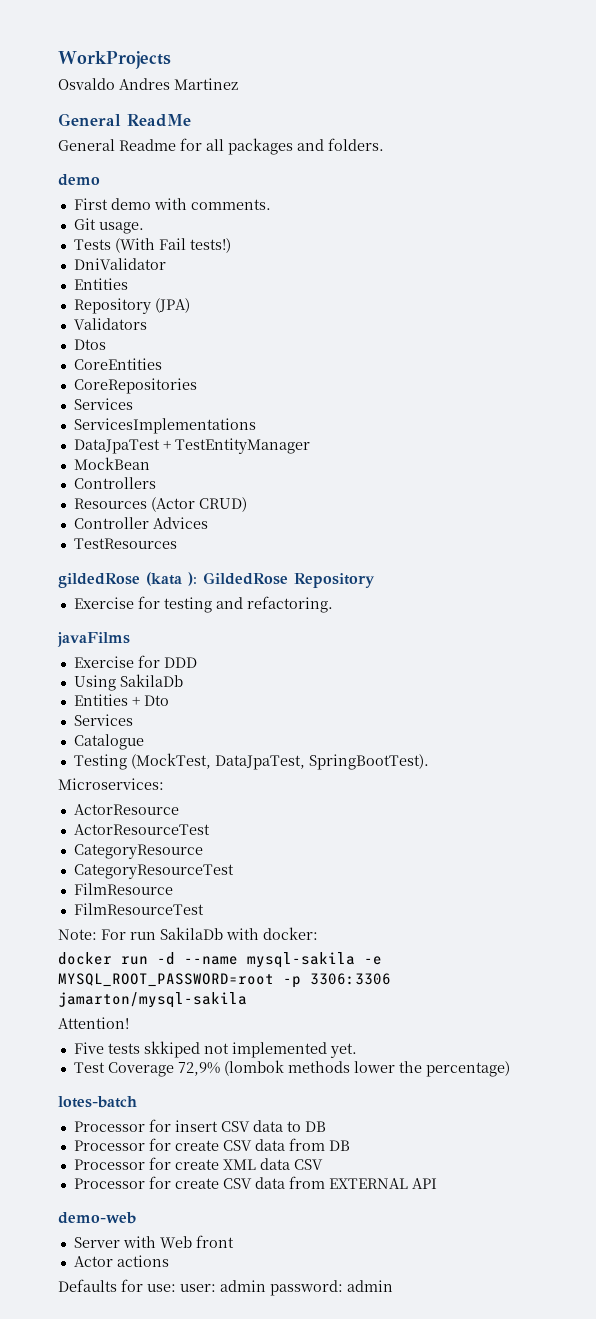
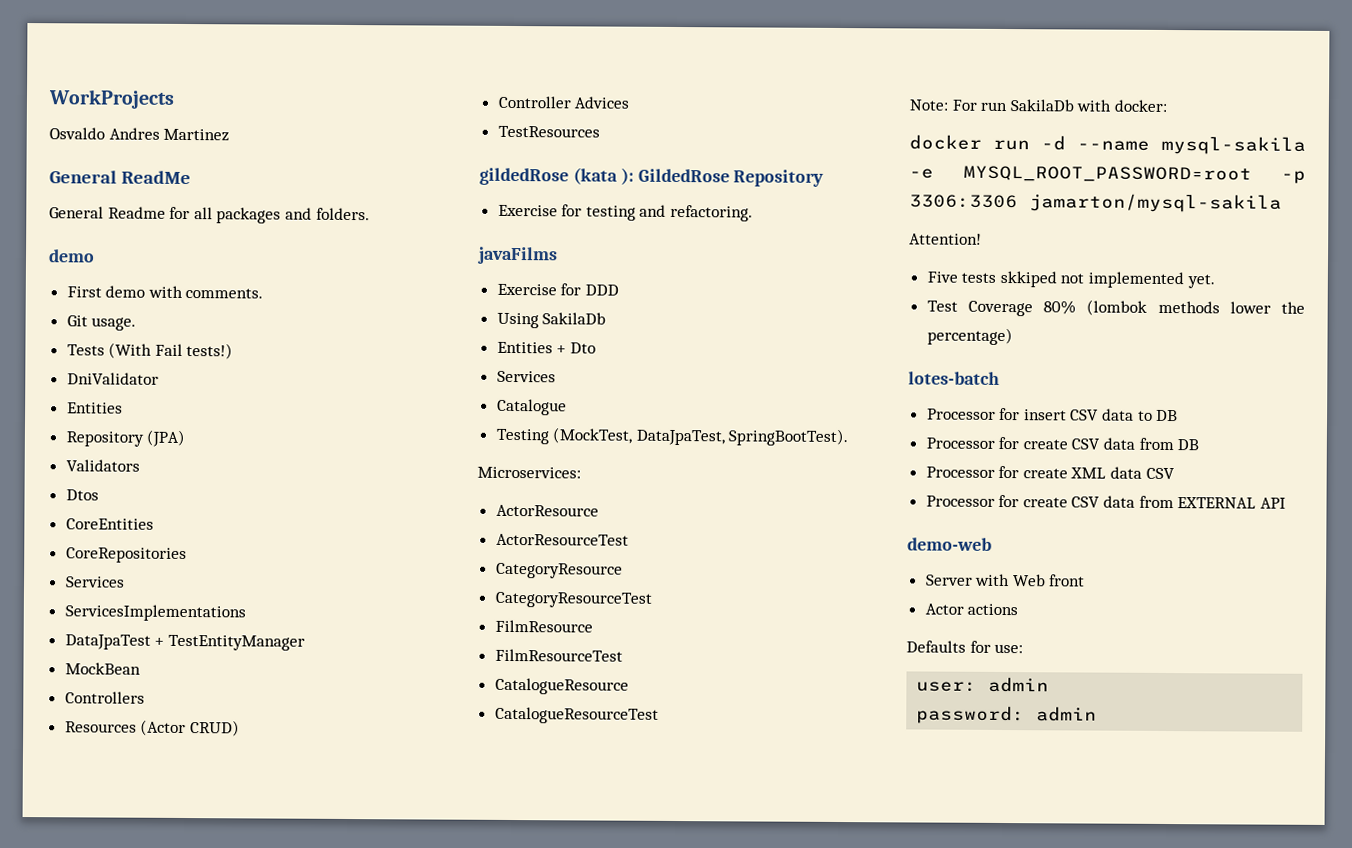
(204, 909) none -> [494,677,629,695] [494,706,659,724] // CatalogueResource // CatalogueResourceTest
[177,1062,220,1076] 72,9% -> [1043,300,1077,315] 80%
(176, 1288) none -> (1024, 648) //
(266, 1286) none -> (1050, 684) //

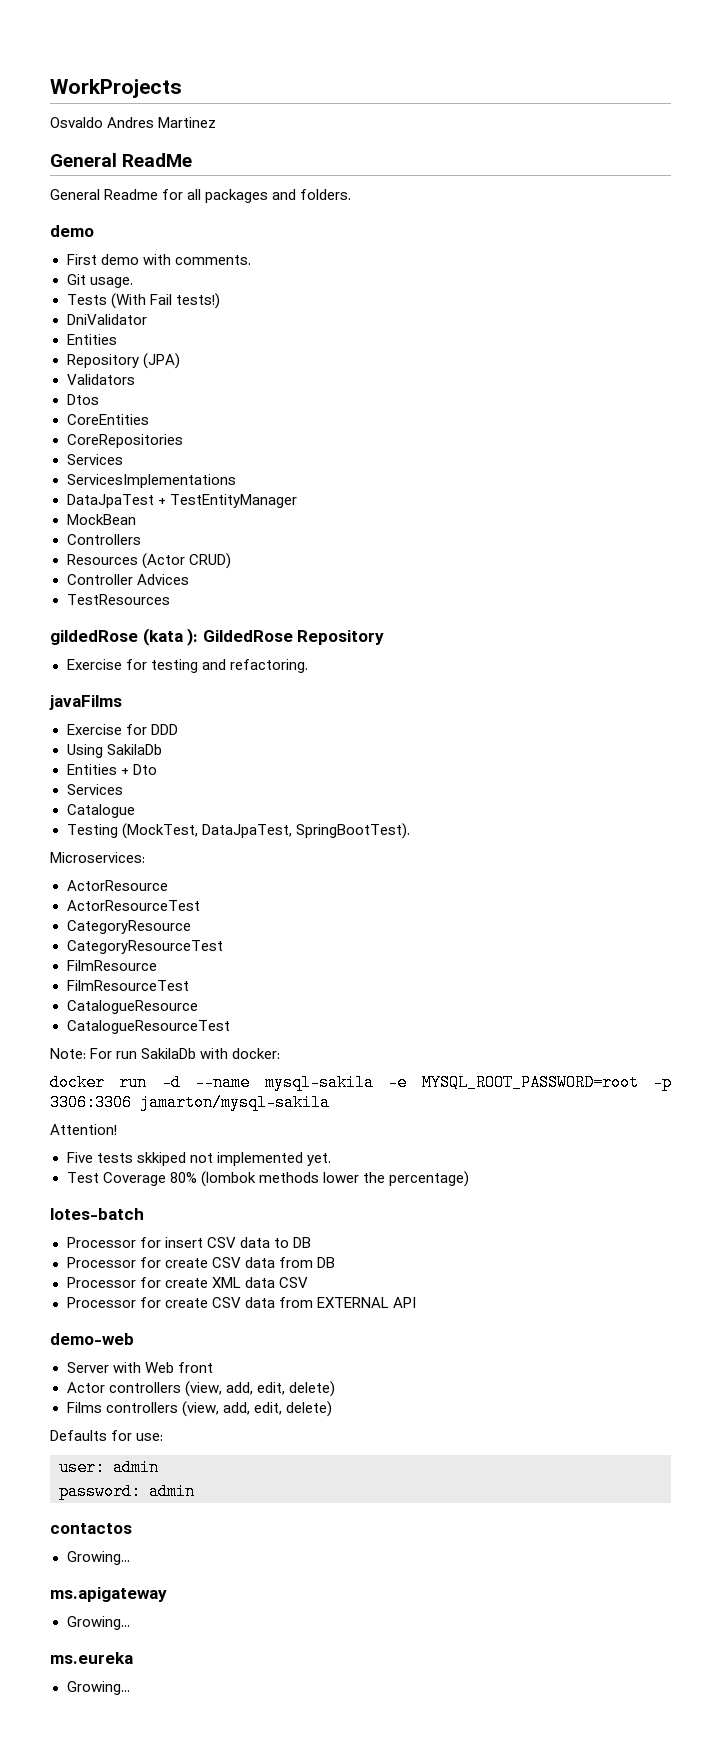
[967,603,1019,616] actions -> [108,1381,335,1397] [66,1401,332,1417] controllers (view, add, edit, delete) // Films controllers (view, add, edit, delete)
(1098, 714) none -> [50,1523,132,1534] [66,1551,130,1565] [50,1587,167,1602] [66,1616,130,1630] [50,1652,133,1664] [66,1681,130,1695] // contactos // Growing... // ms.apigateway // Growing... // ms.eureka // Growing...

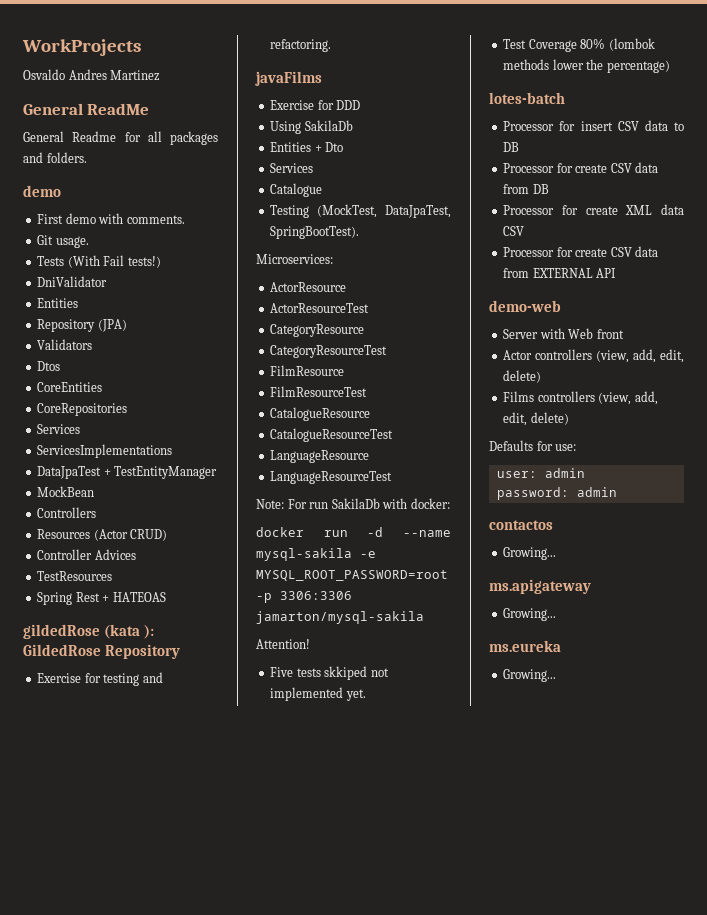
(170, 599) none -> [37,592,166,605] // Spring Rest + HATEOAS
(230, 1027) none -> [270,450,370,463] [270,471,393,484] // LanguageResource // LanguageResourceTest

